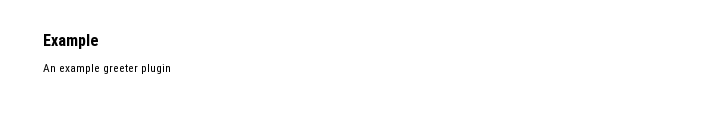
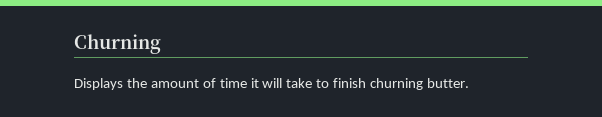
[43,34,99,49] [43,64,172,74] Example // An example greeter plugin -> [74,34,161,54] [74,78,470,90] Churning // Displays the amount of time it will take to finish churning butter.

